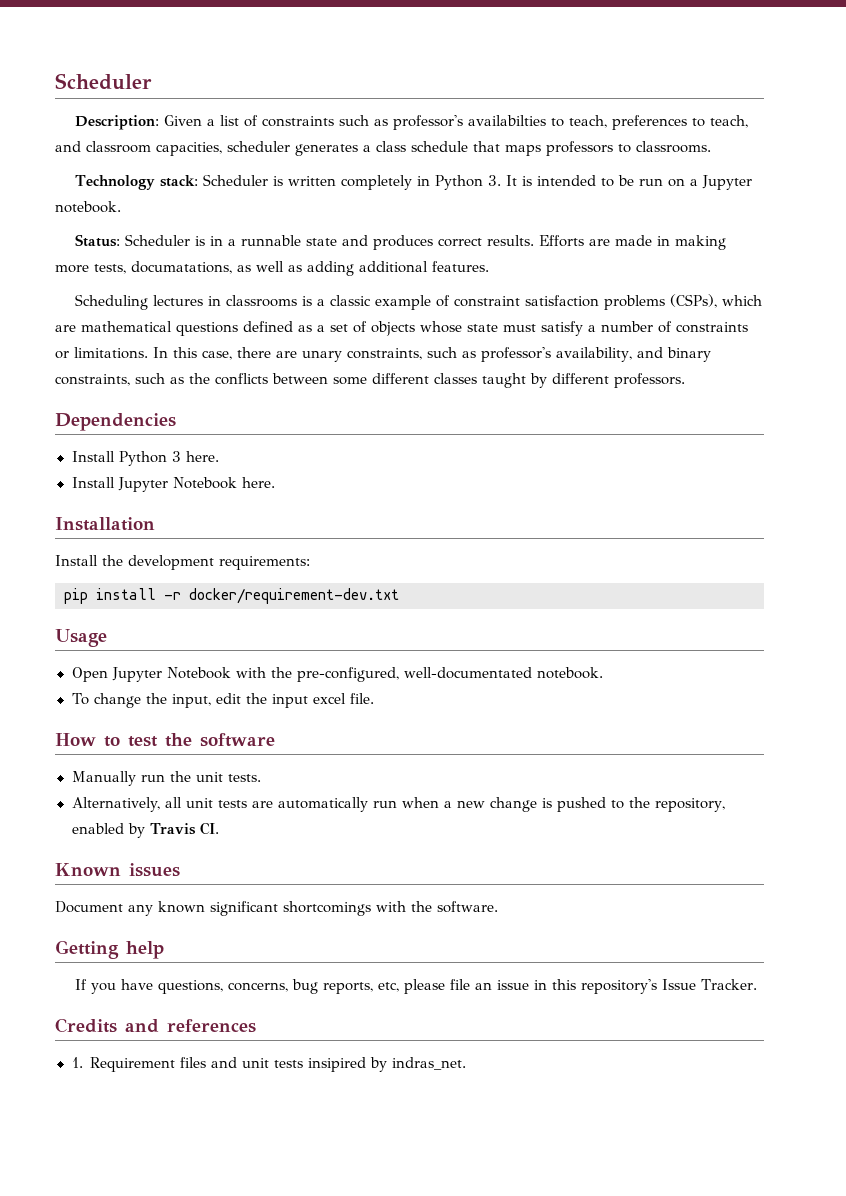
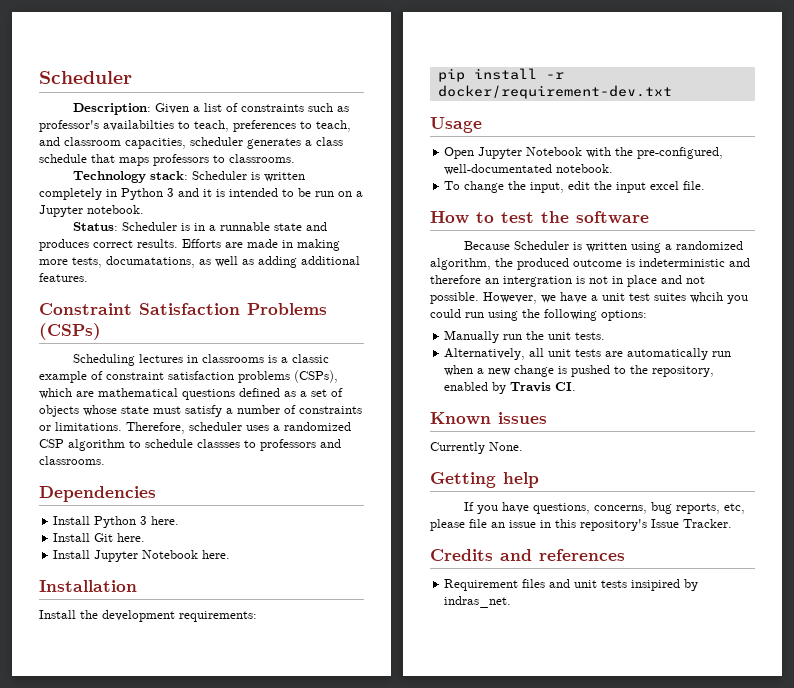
[487,175,517,186] 3. It -> [167,188,212,197] 3 and it
(489, 266) none -> [39,303,327,315] [39,323,101,340] // Constraint Satisfaction Problems (CSPs)
[153,347,711,362] [55,373,685,388] In this case, there are unary constraints, such as professor's availability, and binary constraints, such as the conflicts between some different classes taught by different professors. -> [126,422,351,434] [39,439,341,451] [39,456,105,465] Therefore, scheduler uses a randomized CSP algorithm to schedule classses to professors and classrooms.
(219, 456) none -> [53,533,146,542] // Install Git here.
(275, 740) none -> [463,241,743,253] [430,258,750,270] [430,275,705,287] [430,292,748,304] [430,309,647,321] // Because Scheduler is written using a randomized algorithm, the produced outcome is indeterministic and therefore an intergration is not in place and not possible. However, we have a unit test suites whcih you could run using the following options:
[55,901,498,916] Document any known significant shortcomings with the software. -> [430,442,523,454] Currently None.
[71,1057,83,1068] 1. -> (625, 555) none

